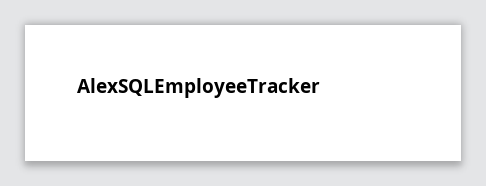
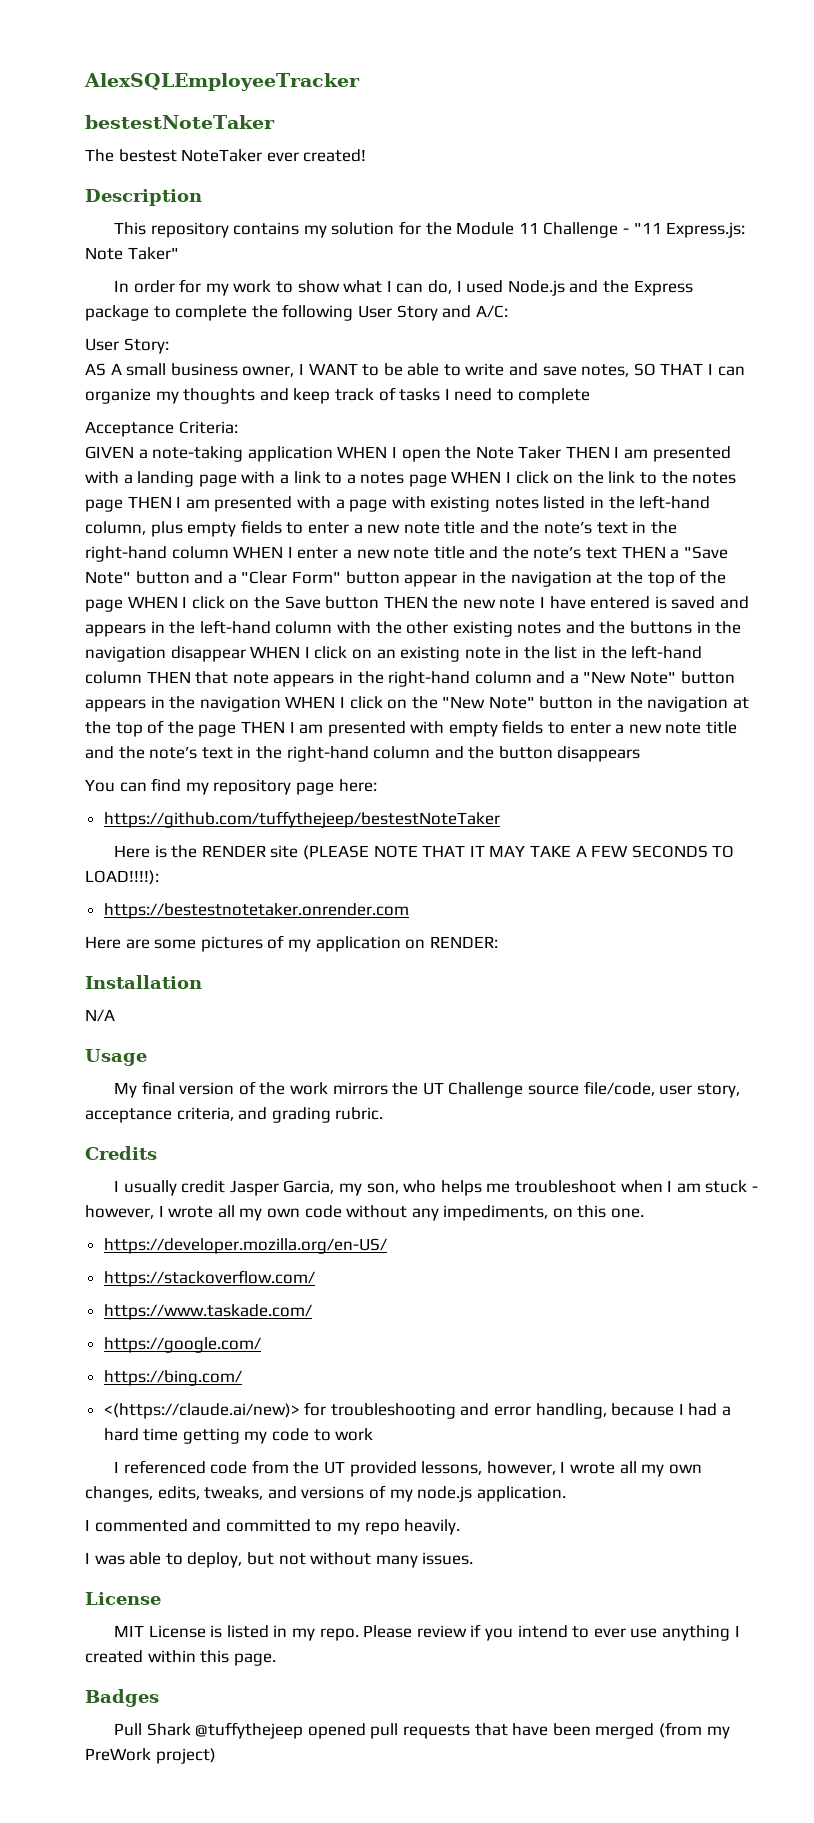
(320, 88) none -> [85,115,275,129] [85,149,367,162] [85,189,202,206] [114,221,746,238] [85,247,179,260] [114,279,693,296] [85,304,508,321] [85,338,169,354] [85,363,745,377] [85,387,591,404] [85,421,238,437] [85,446,731,462] [85,471,737,487] [85,495,711,512] [85,520,677,537] [85,546,728,562] [85,570,726,587] [85,596,750,612] [85,620,742,637] [85,645,703,662] [85,671,735,687] [85,696,749,712] [85,720,738,737] [85,746,641,762] [85,778,377,795] [103,811,500,828] [114,845,735,860] [85,870,159,885] [103,903,409,919] [85,935,498,952] [85,975,202,989] [85,1009,115,1022] [85,1049,147,1066] [114,1081,740,1098] [85,1107,384,1123] [85,1146,157,1160] [114,1180,758,1196] [85,1205,645,1221] [103,1238,387,1254] [103,1270,315,1287] [103,1304,312,1320] [103,1337,261,1353] [103,1370,242,1386] [103,1402,732,1419] [103,1428,374,1444] [114,1460,702,1477] [85,1485,566,1502] [85,1519,461,1535] [85,1552,474,1568] [85,1592,161,1605] [114,1624,740,1641] [85,1650,276,1666] [85,1689,159,1707] [114,1722,730,1739] [85,1748,216,1764] // bestestNoteTaker // The bestest NoteTaker ever created! // Description // This repository contains my solution for the Module 11 Challenge - "11 Express.js: Note Taker" // In order for my work to show what I can do, I used Node.js and the Express package to complete the following User Story and A/C: // User Story: // AS A small business owner, I WANT to be able to write and save notes, SO THAT I can organize my thoughts and keep track of tasks I need to complete // Acceptance Criteria: // GIVEN a note-taking application WHEN I open the Note Taker THEN I am presented with a landing page with a link to a notes page WHEN I click on the link to the notes page THEN I am presented with a page with existing notes listed in the left-hand column, plus empty fields to enter a new note title and the note’s text in the right-hand column WHEN I enter a new note title and the note’s text THEN a "Save Note" button and a "Clear Form" button appear in the navigation at the top of the page WHEN I click on the Save button THEN the new note I have entered is saved and appears in the left-hand column with the other existing notes and the buttons in the navigation disappear WHEN I click on an existing note in the list in the left-hand column THEN that note appears in the right-hand column and a "New Note" button appears in the navigation WHEN I click on the "New Note" button in the navigation at the top of the page THEN I am presented with empty fields to enter a new note title and the note’s text in the right-hand column and the button disappears // You can find my repository page here: // https://github.com/tuffythejeep/bestestNoteTaker // Here is the RENDER site (PLEASE NOTE THAT IT MAY TAKE A FEW SECONDS TO LOAD!!!!): // https://bestestnotetaker.onrender.com // Here are some pictures of my application on RENDER: // Installation // N/A // Usage // My final version of the work mirrors the UT Challenge source file/code, user story, acceptance criteria, and grading rubric. // Credits // I usually credit Jasper Garcia, my son, who helps me troubleshoot when I am stuck - however, I wrote all my own code without any impediments, on this one. // https://developer.mozilla.org/en-US/ // https://stackoverflow.com/ // https://www.taskade.com/ // https://google.com/ // https://bing.com/ // <(https://claude.ai/new)> for troubleshooting and error handling, because I had a hard time getting my code to work // I referenced code from the UT provided lessons, however, I wrote all my own changes, edits, tweaks, and versions of my node.js application. // I commented and committed to my repo heavily. // I was able to deploy, but not without many issues. // License // MIT License is listed in my repo. Please review if you intend to ever use anything I created within this page. // Badges // Pull Shark @tuffythejeep opened pull requests that have been merged (from my PreWork project)

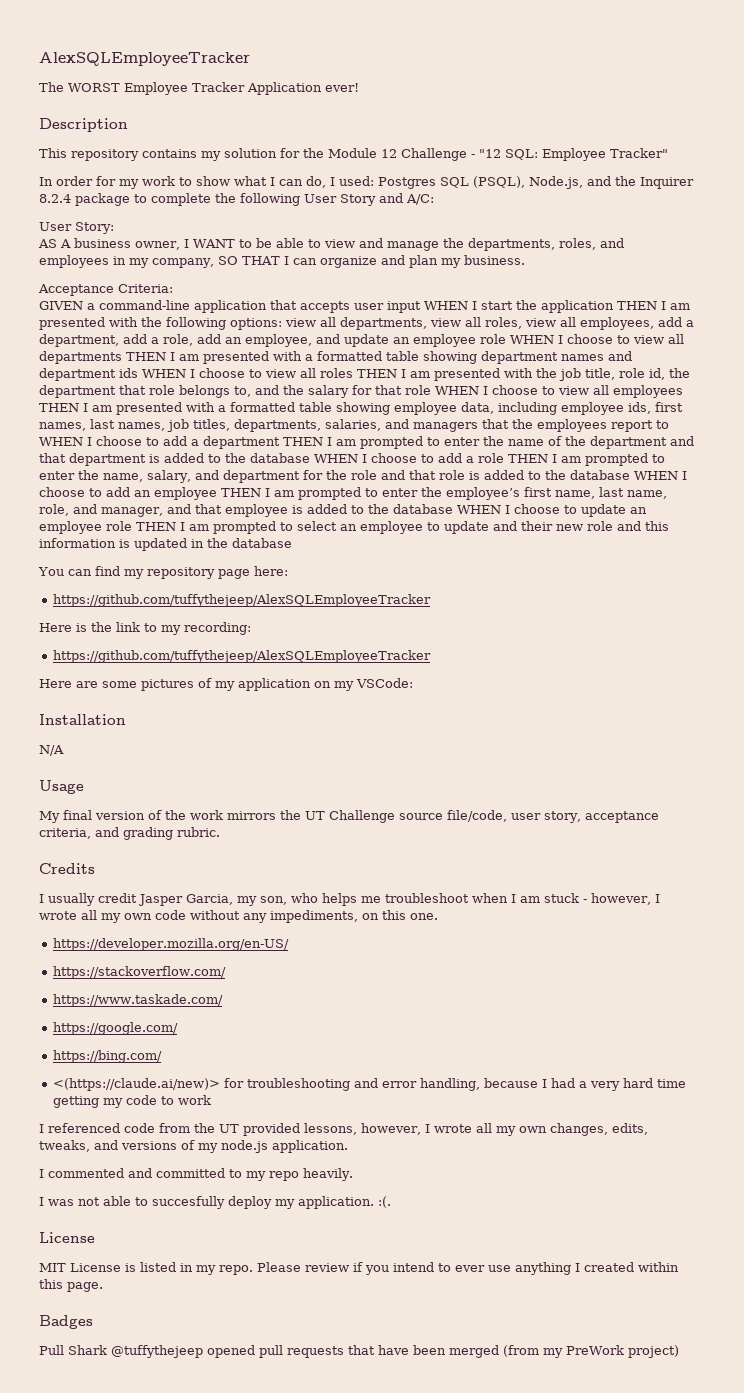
[85,115,275,129] // bestestNoteTaker -> (250, 59) none
[118,149,367,162] bestest NoteTaker ever created! -> [68,82,359,95] WORST Employee Tracker Application ever!
[518,222,539,234] 11 -> [381,149,397,158] 12
[633,222,746,238] [85,247,179,260] "11 Express.js: Note Taker" -> [479,148,668,161] "12 SQL: Employee Tracker"
[466,280,693,296] used Node.js and the Express -> [339,176,694,189] [39,194,71,203] used: Postgres SQL (PSQL), Node.js, and the Inquirer 8.2.4
[126,363,167,376] small -> (71, 243) none
[465,363,630,377] write and save notes, -> [323,238,624,251] [39,255,214,268] view and manage the departments, roles, and employees in my company,
[155,387,591,404] [85,421,238,437] [85,446,731,462] [85,471,737,487] [85,495,711,512] [85,520,677,537] [85,546,728,562] [85,570,726,587] [85,596,750,612] [85,620,742,637] [85,645,703,662] [85,671,735,687] [85,696,749,712] [85,720,738,737] [85,746,641,762] my thoughts and keep track of tasks I need to complete // Acceptance Criteria: // GIVEN a note-taking application WHEN I open the Note Taker THEN I am presented with a landing page with a link to a notes page WHEN I click on the link to the notes page THEN I am presented with a page with existing notes listed in the left-hand column, plus empty fields to enter a new note title and the note’s text in the right-hand column WHEN I enter a new note title and the note’s text THEN a "Save Note" button and a "Clear Form" button appear in the navigation at the top of the page WHEN I click on the Save button THEN the new note I have entered is saved and appears in the left-hand column with the other existing notes and the buttons in the navigation disappear WHEN I click on an existing note in the list in the left-hand column THEN that note appears in the right-hand column and a "New Note" button appears in the navigation WHEN I click on the "New Note" button in the navigation at the top of the page THEN I am presented with empty fields to enter a new note title and the note’s text in the right-hand column and the button disappears -> [380,255,525,268] [38,284,173,296] [39,300,690,313] [39,317,694,330] [39,334,684,347] [39,351,632,364] [39,368,690,381] [39,385,683,398] [39,402,683,415] [39,419,669,432] [39,436,694,449] [39,453,665,466] [39,470,687,483] [39,487,667,500] [39,504,647,517] [39,521,669,534] [39,538,292,551] and plan my business. // Acceptance Criteria: // GIVEN a command-line application that accepts user input WHEN I start the application THEN I am presented with the following options: view all departments, view all roles, view all employees, add a department, add a role, add an employee, and update an employee role WHEN I choose to view all departments THEN I am presented with a formatted table showing department names and department ids WHEN I choose to view all roles THEN I am presented with the job title, role id, the department that role belongs to, and the salary for that role WHEN I choose to view all employees THEN I am presented with a formatted table showing employee data, including employee ids, first names, last names, job titles, departments, salaries, and managers that the employees report to WHEN I choose to add a department THEN I am prompted to enter the name of the department and that department is added to the database WHEN I choose to add a role THEN I am prompted to enter the name, salary, and department for the role and that role is added to the database WHEN I choose to add an employee THEN I am prompted to enter the employee’s first name, last name, role, and manager, and that employee is added to the database WHEN I choose to update an employee role THEN I am prompted to select an employee to update and their new role and this information is updated in the database
[103,811,500,828] https://github.com/tuffythejeep/bestestNoteTaker -> [52,594,431,607] https://github.com/tuffythejeep/AlexSQLEmployeeTracker
[201,845,735,860] [85,870,159,885] [103,903,409,919] RENDER site (PLEASE NOTE THAT IT MAY TAKE A FEW SECONDS TO LOAD!!!!): // https://bestestnotetaker.onrender.com -> [116,622,251,635] [52,650,431,663] link to my recording: // https://github.com/tuffythejeep/AlexSQLEmployeeTracker
[429,936,498,948] RENDER: -> [334,678,413,691] my VSCode:
(732, 1411) none -> [589,1081,620,1091] very
[129,1552,474,1568] able to deploy, but not without many issues. -> [78,1196,391,1209] not able to succesfully deploy my application. :(.

